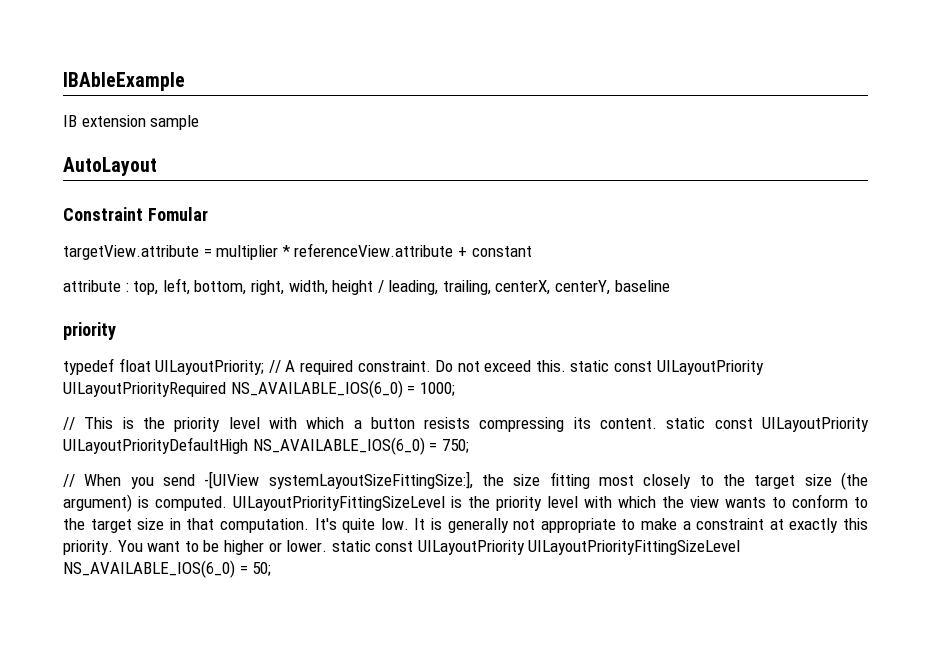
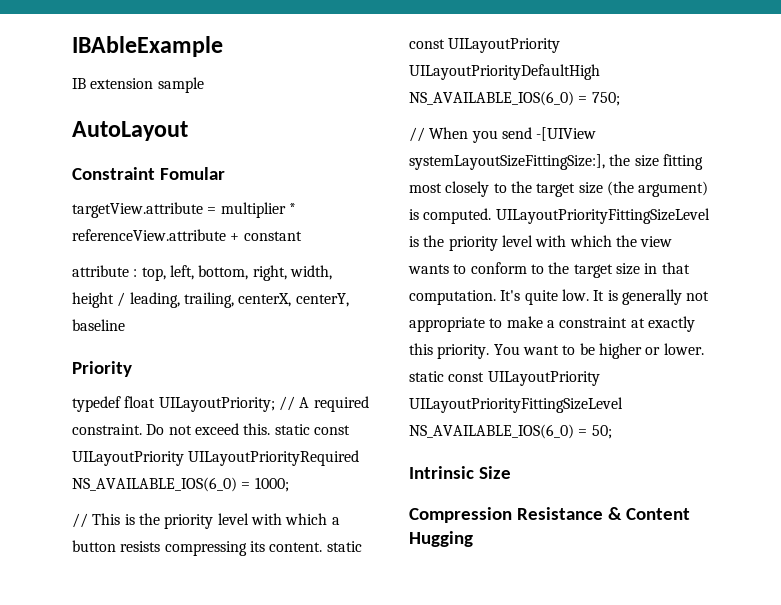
[63,322,116,340] priority -> [72,361,132,377] Priority
(272, 569) none -> [409,466,511,479] [409,507,690,523] [409,531,473,547] // Intrinsic Size // Compression Resistance & Content Hugging

